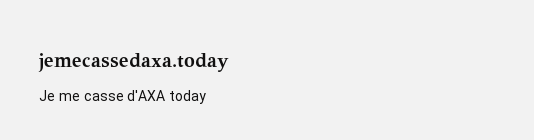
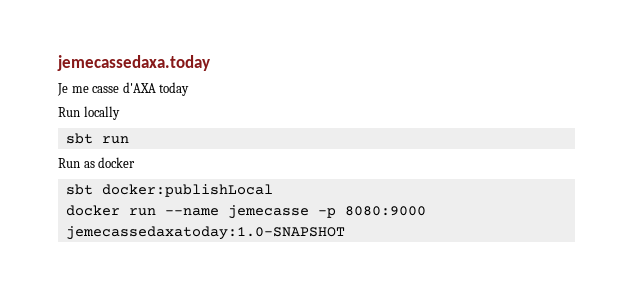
(207, 97) none -> [58,106,120,120] [65,133,129,144] [58,157,136,168] [65,184,273,197] [65,205,426,219] [65,226,345,240] // Run locally // sbt run // Run as docker // sbt docker:publishLocal // docker run --name jemecasse -p 8080:9000 jemecassedaxatoday:1.0-SNAPSHOT

